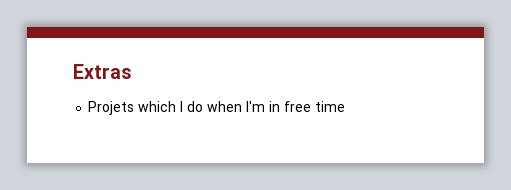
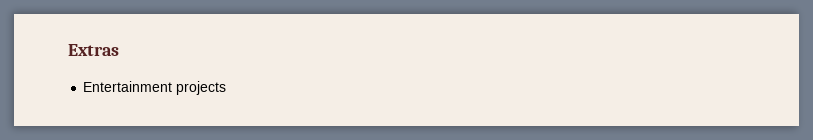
[88,101,346,115] Projets which I do when I'm in free time -> [83,81,227,95] Entertainment projects

